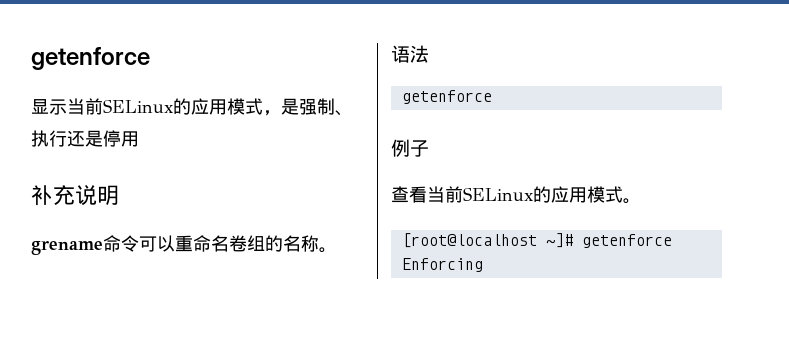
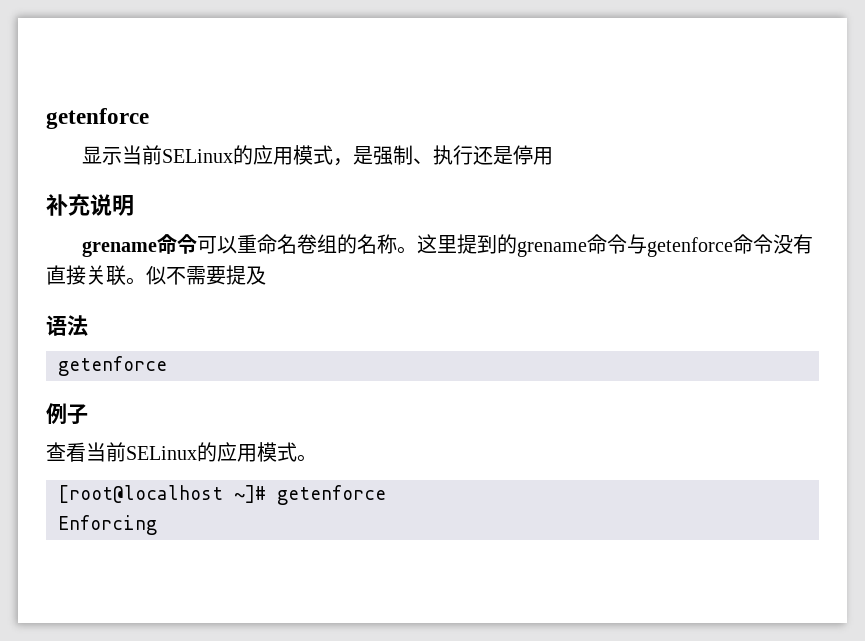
(337, 250) none -> [416,234,813,257] [46,265,266,286] 这里提到的grename命令与getenforce命令没有直接关联。似不需要提及

